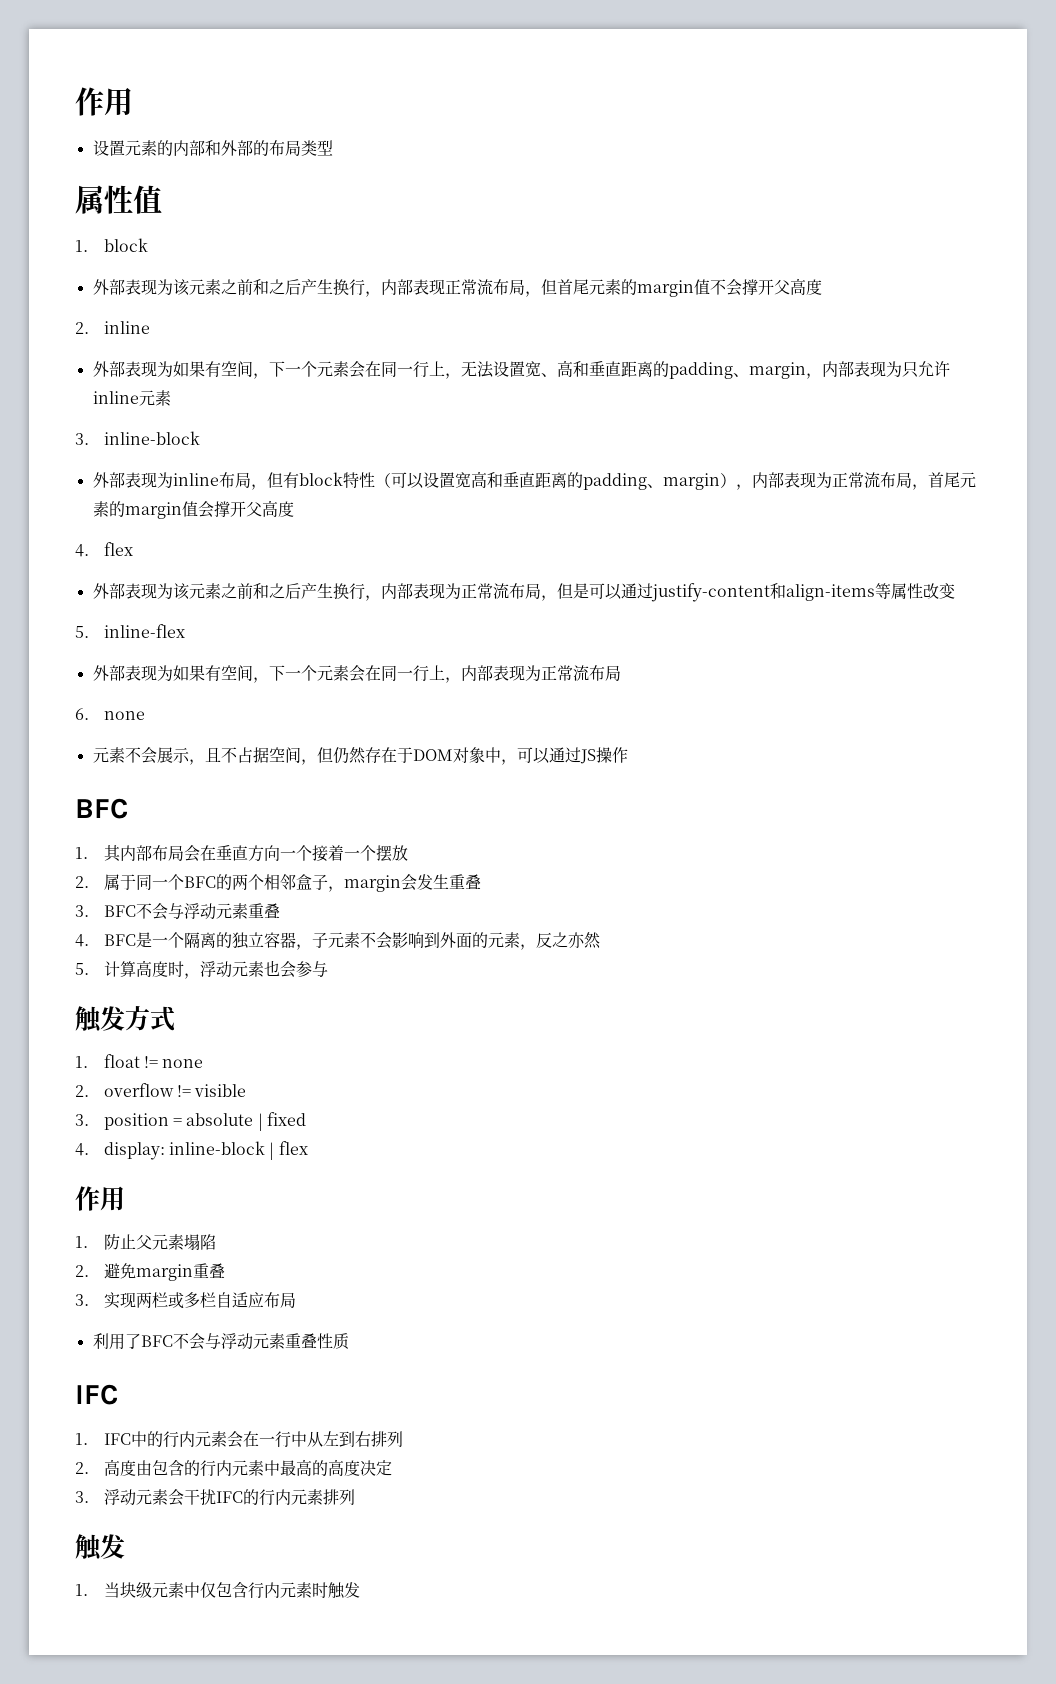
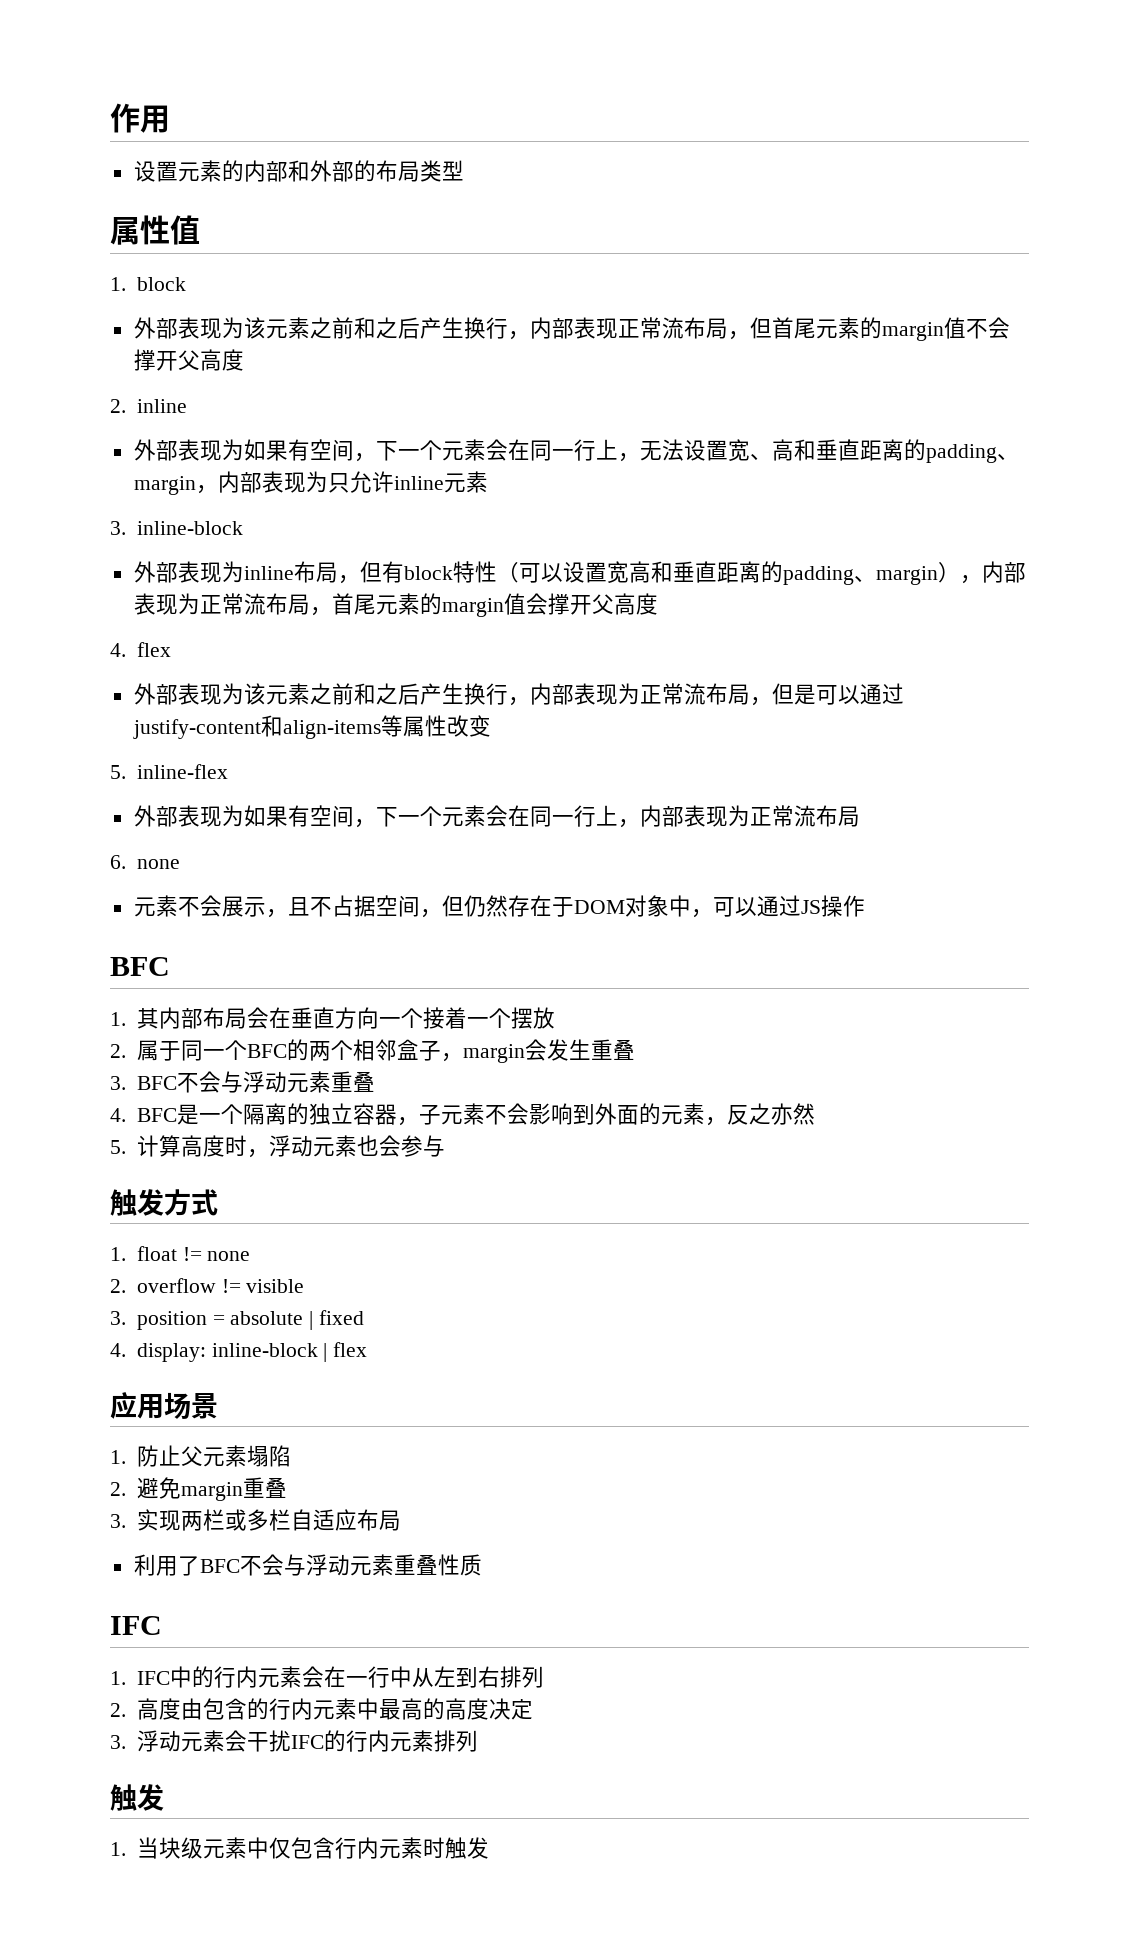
[75,1186,125,1211] 作用 -> [110,1392,218,1419] 应用场景

